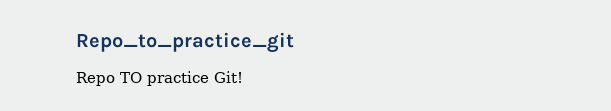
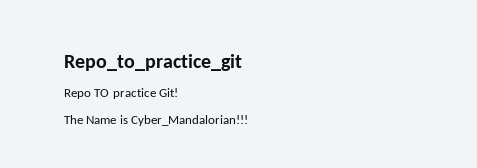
(243, 77) none -> [64,115,249,126] // The Name is Cyber_Mandalorian!!!

